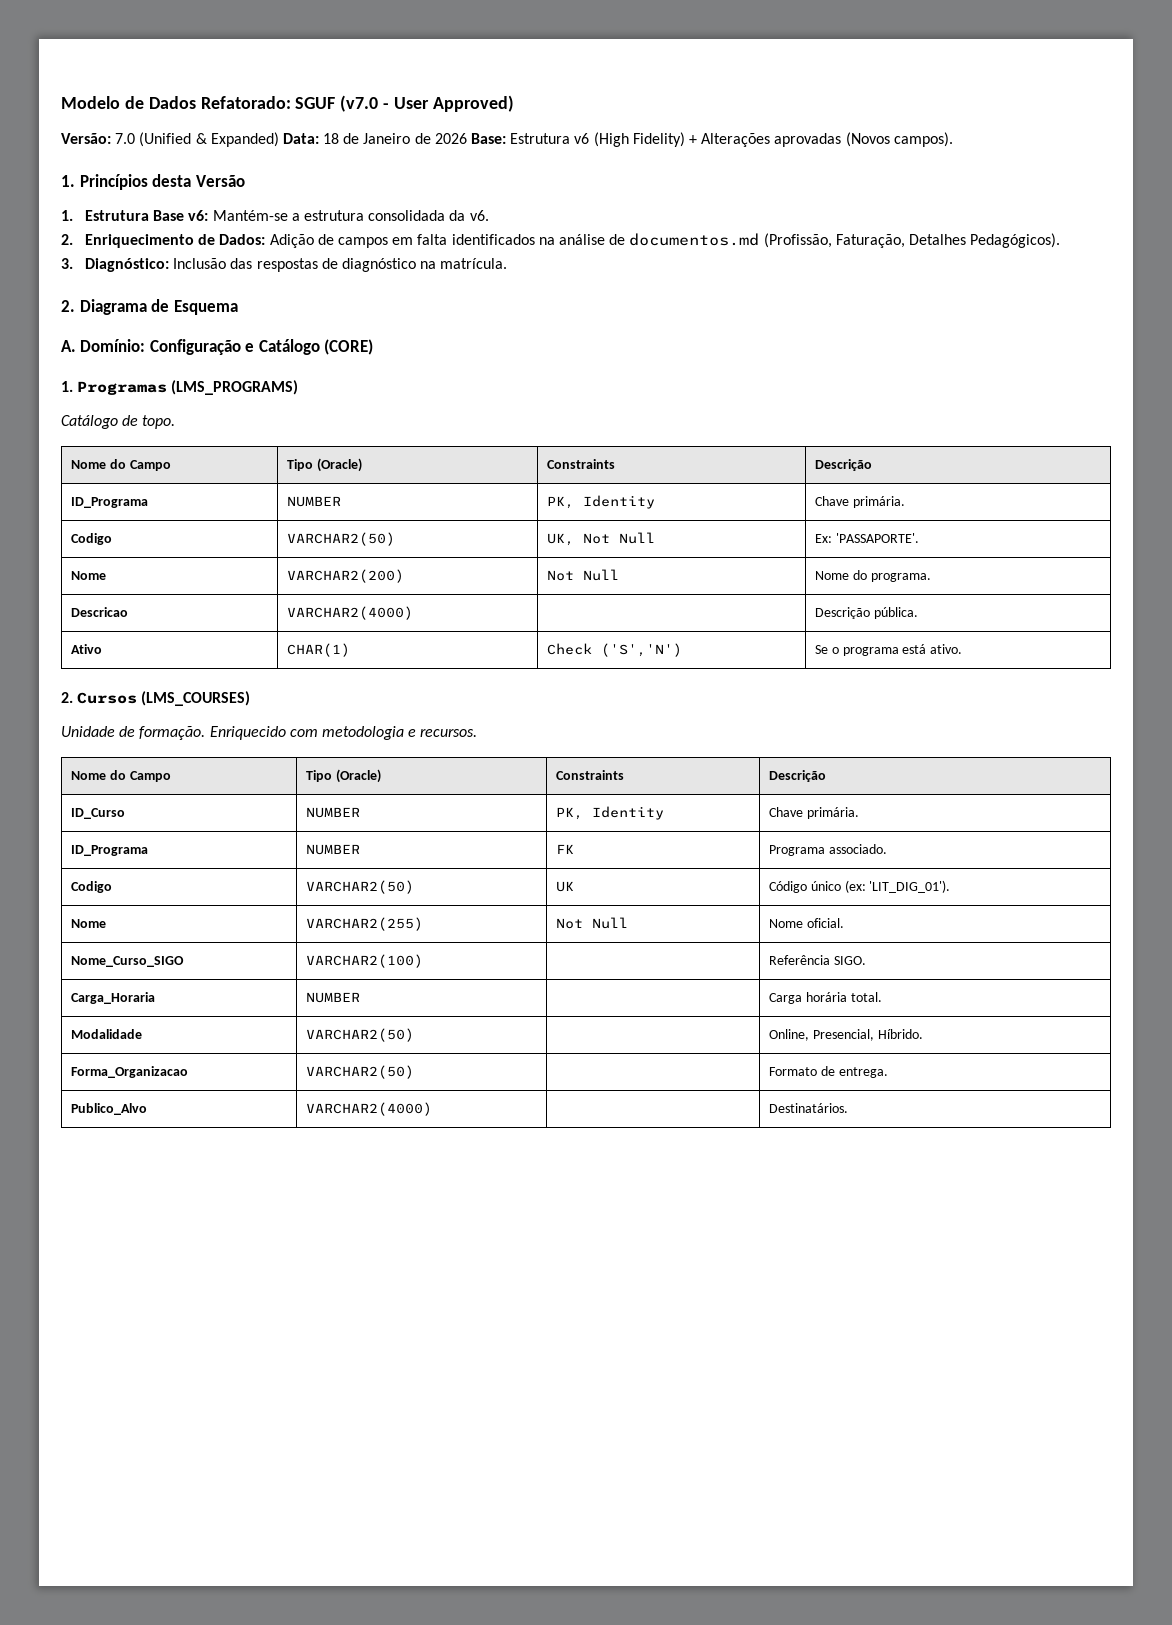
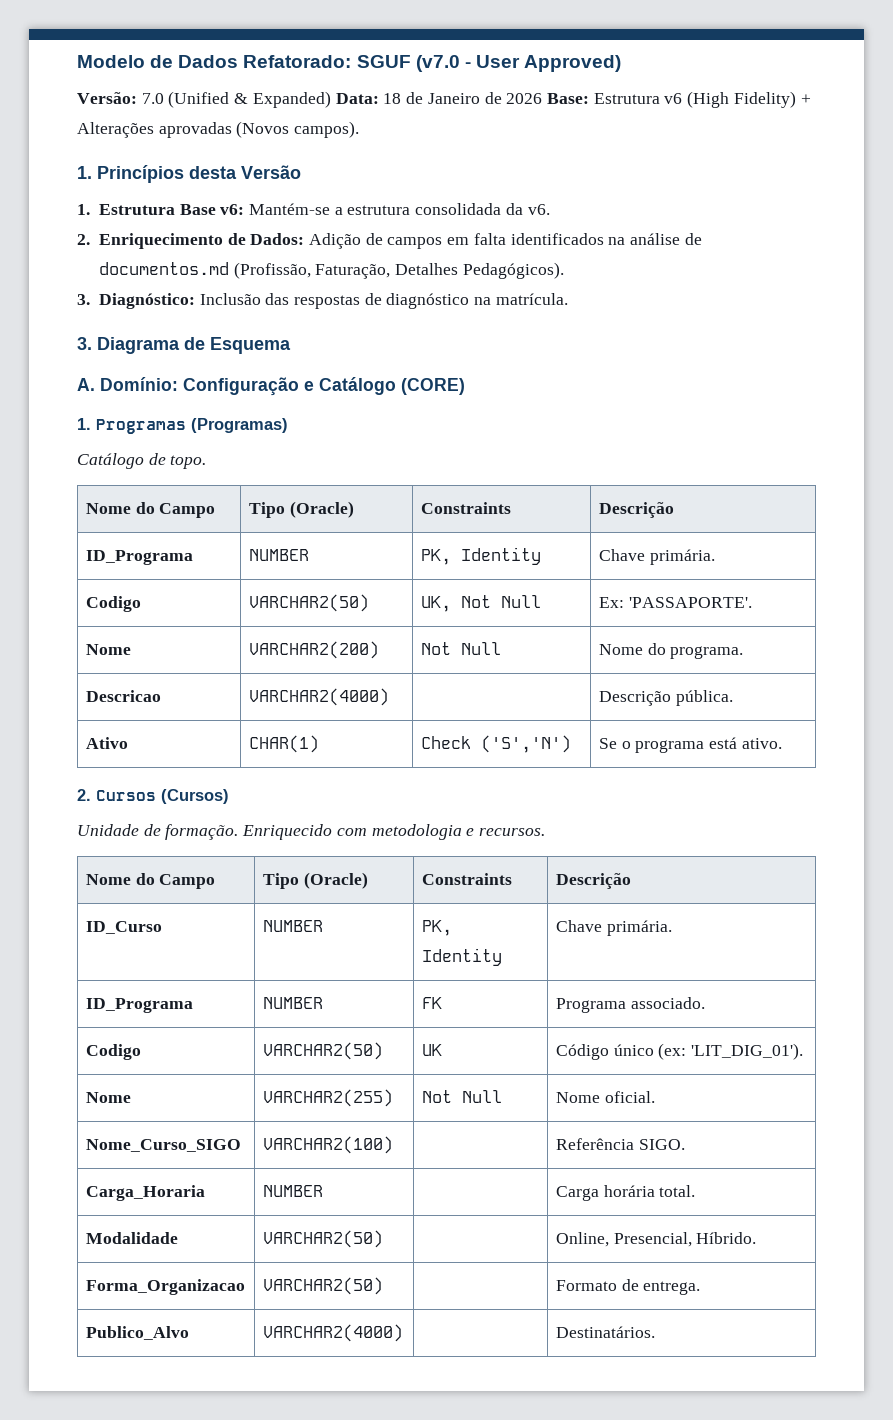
[61,300,75,312] 2. -> [77,337,92,350] 3.
[171,380,299,395] (LMS_PROGRAMS) -> [191,418,288,433] (Programas)
[141,691,251,706] (LMS_COURSES) -> [161,789,229,804] (Cursos)

